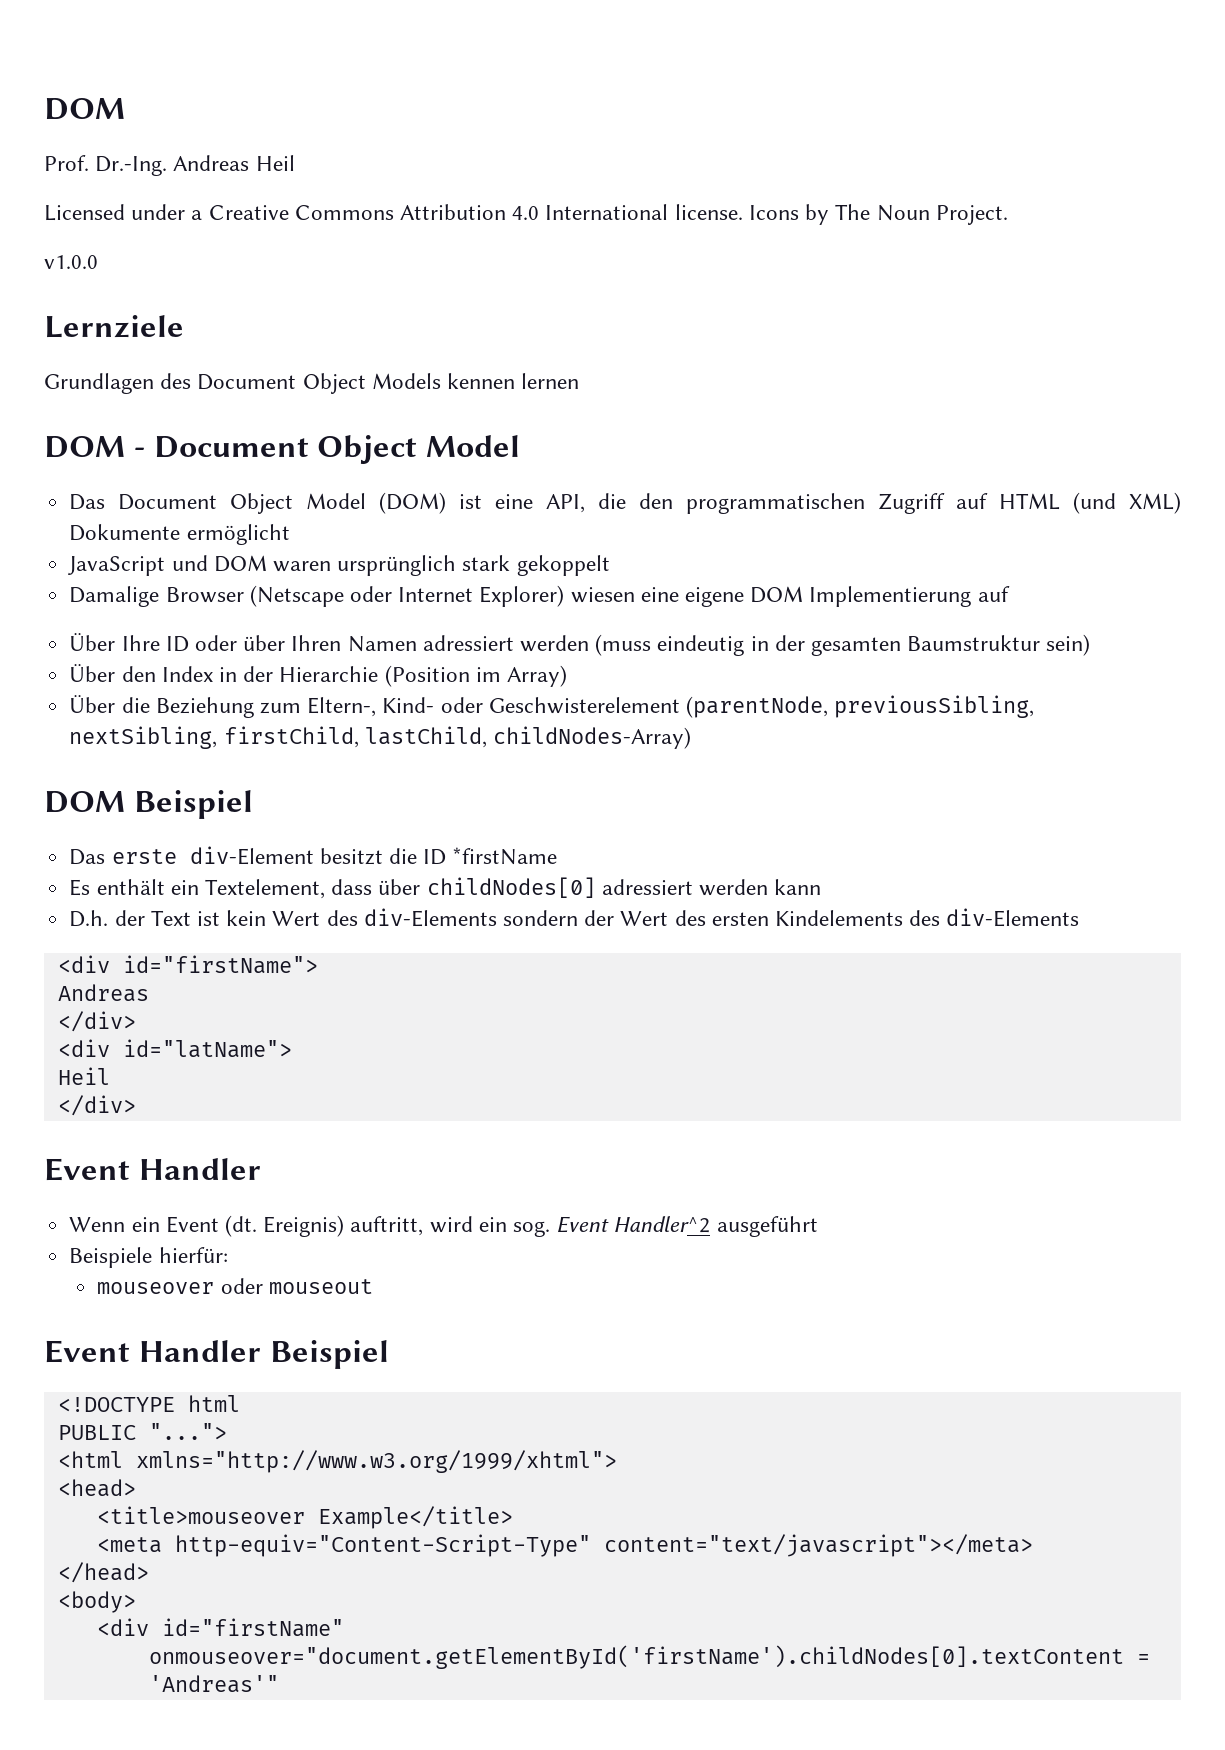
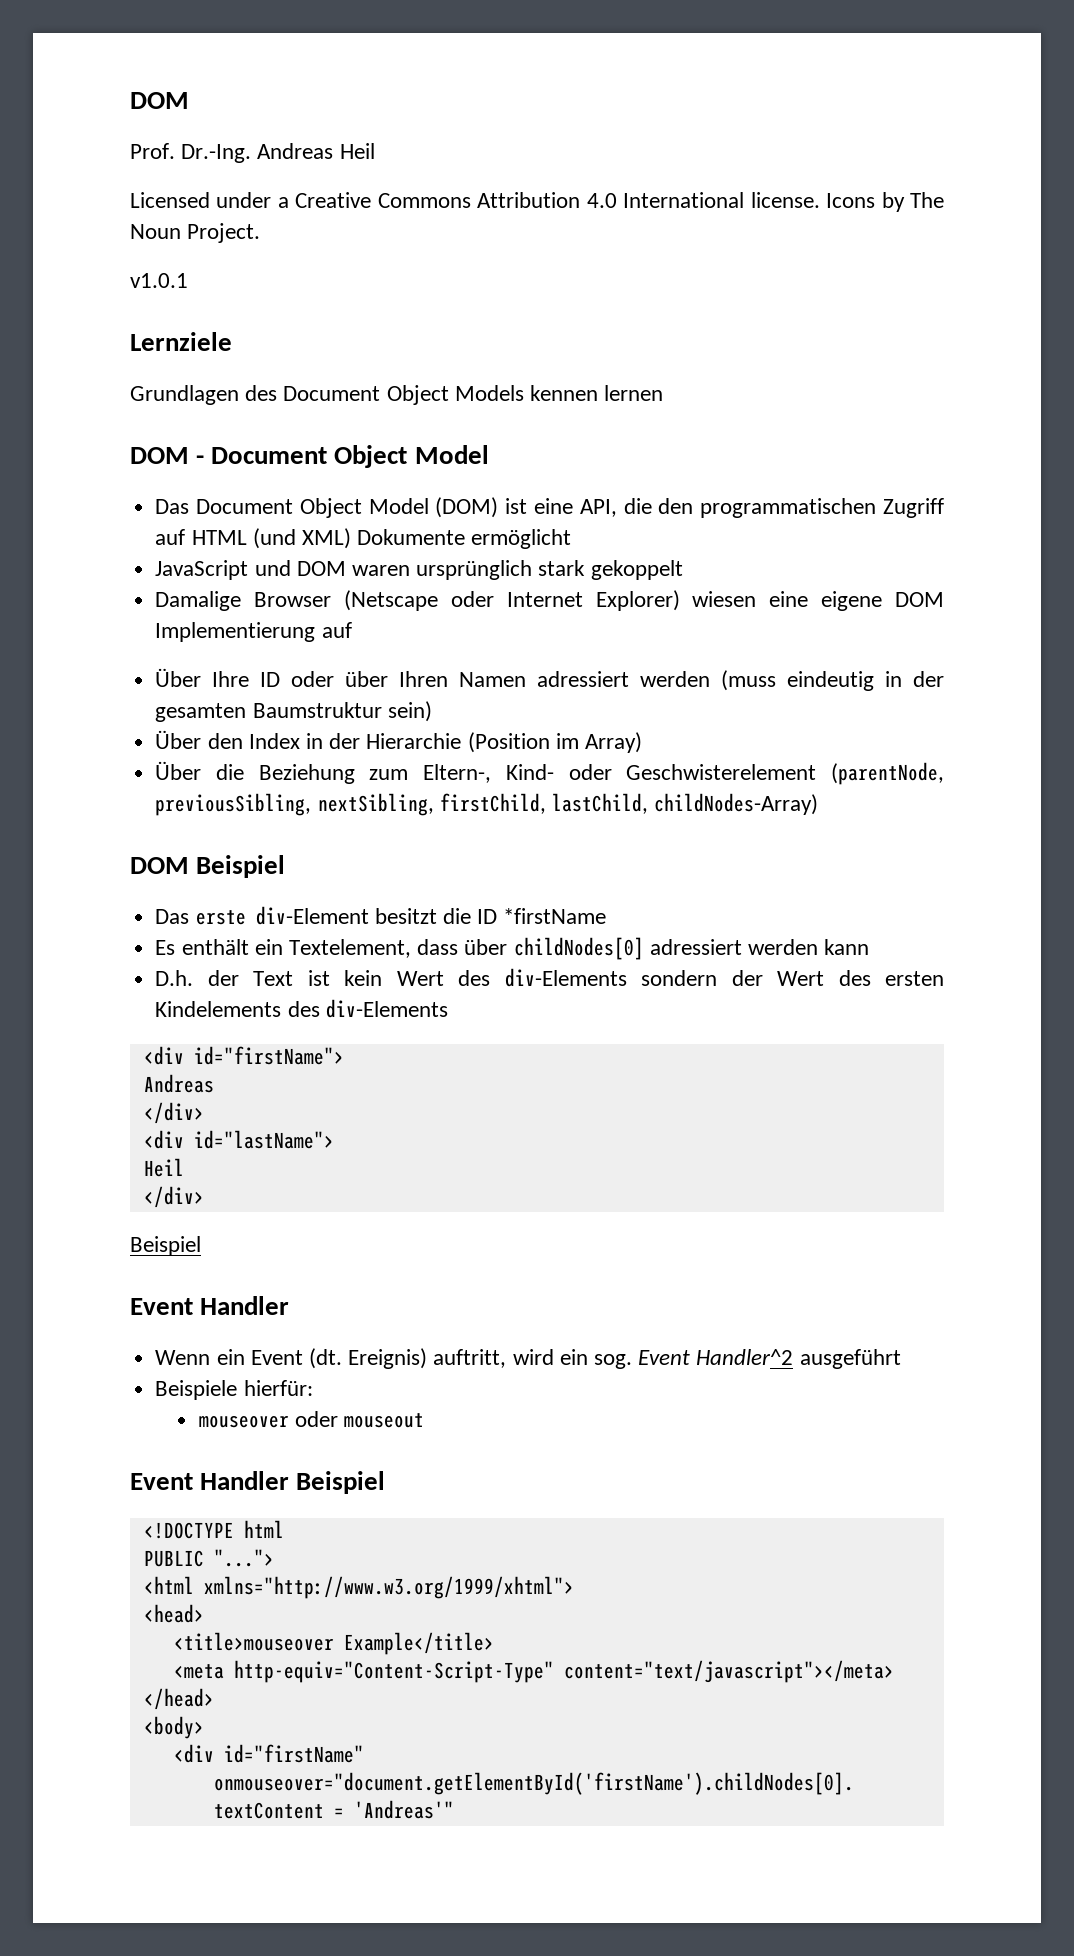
[44,255,98,269] v1.0.0 -> [130,273,188,288] v1.0.1
[122,1039,292,1058] id="latName"> -> [193,1130,334,1149] id="lastName">
(136, 1105) none -> [130,1236,201,1256] // Beispiel

